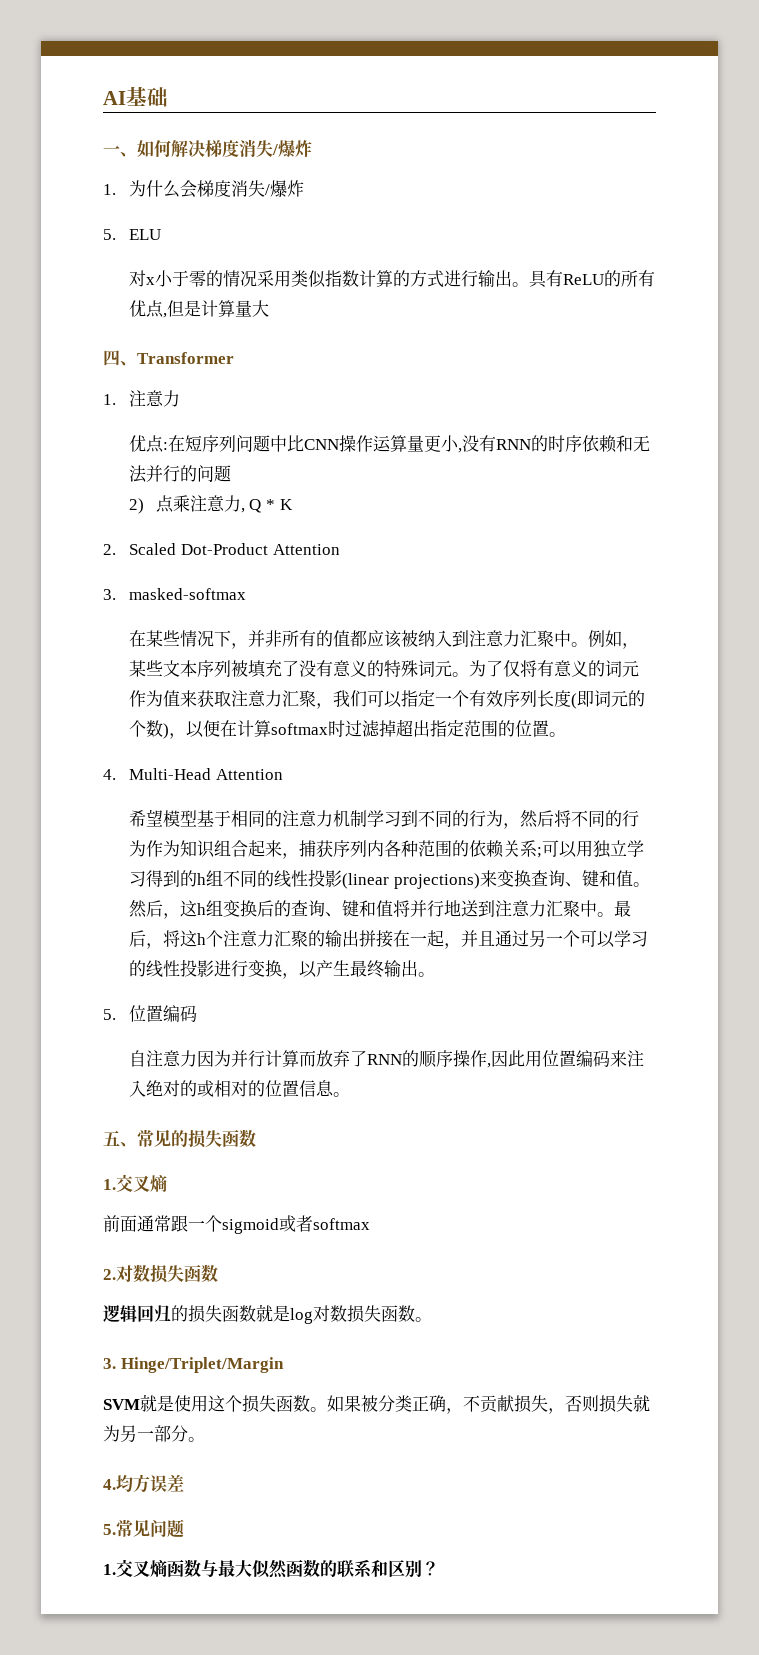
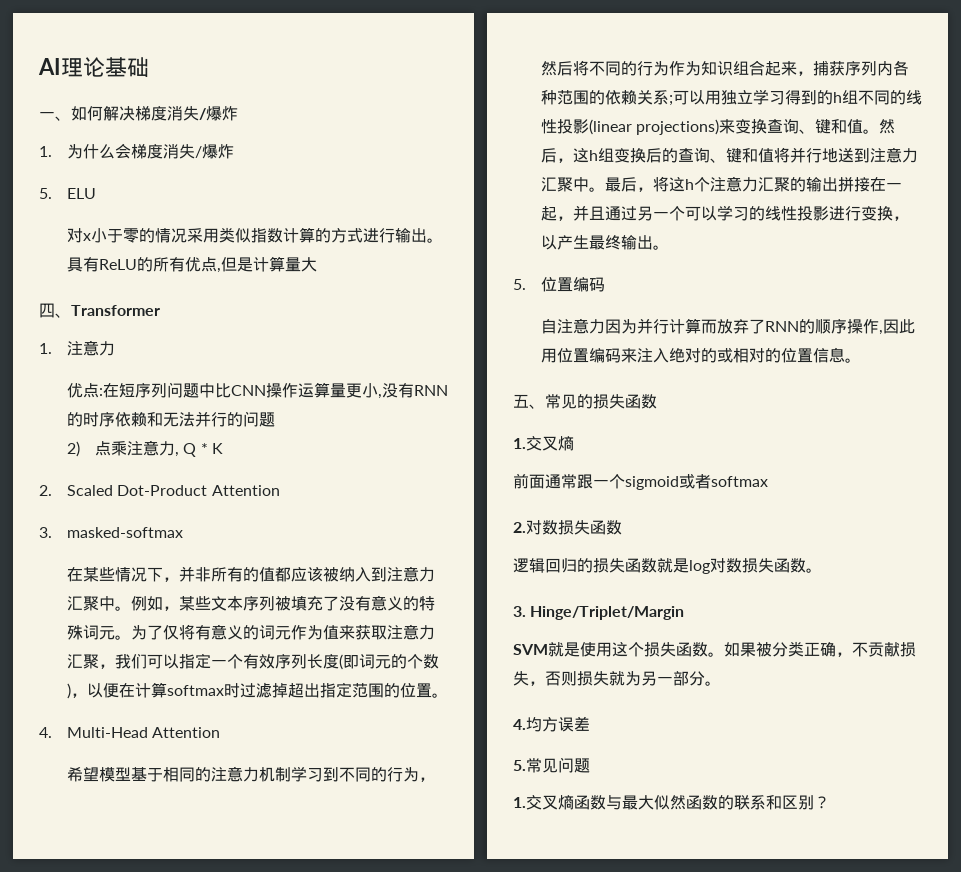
(126, 98) none -> [61,57,105,77] 理论

